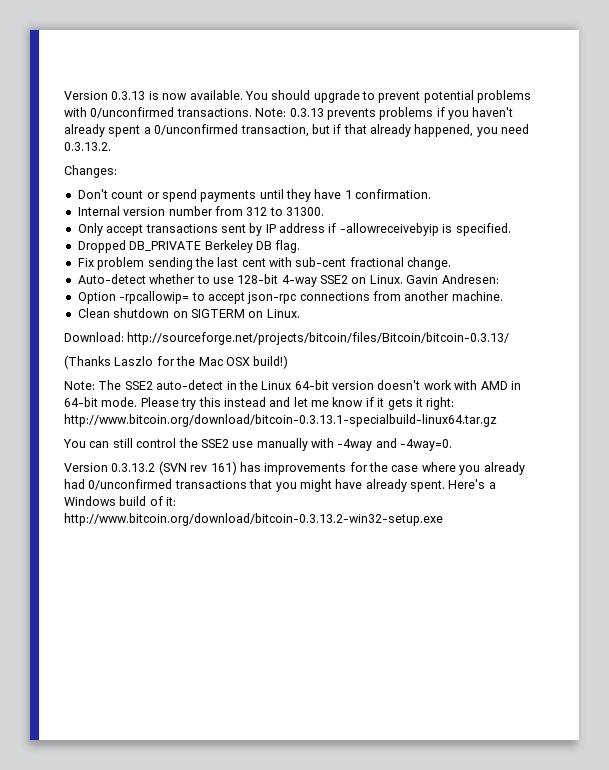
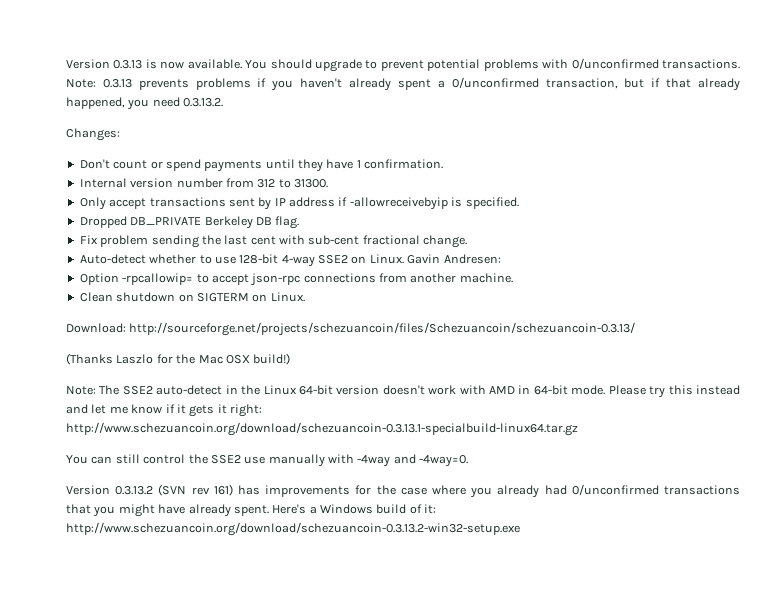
[127,332,510,345] http://sourceforge.net/projects/bitcoin/files/Bitcoin/bitcoin-0.3.13/ -> [129,322,636,336] http://sourceforge.net/projects/schezuancoin/files/Schezuancoin/schezuancoin-0.3.13/
[64,414,497,427] http://www.bitcoin.org/download/bitcoin-0.3.13.1-specialbuild-linux64.tar.gz -> [66,422,578,436] http://www.schezuancoin.org/download/schezuancoin-0.3.13.1-specialbuild-linux64.tar.gz
[64,513,443,526] http://www.bitcoin.org/download/bitcoin-0.3.13.2-win32-setup.exe -> [66,522,520,536] http://www.schezuancoin.org/download/schezuancoin-0.3.13.2-win32-setup.exe

